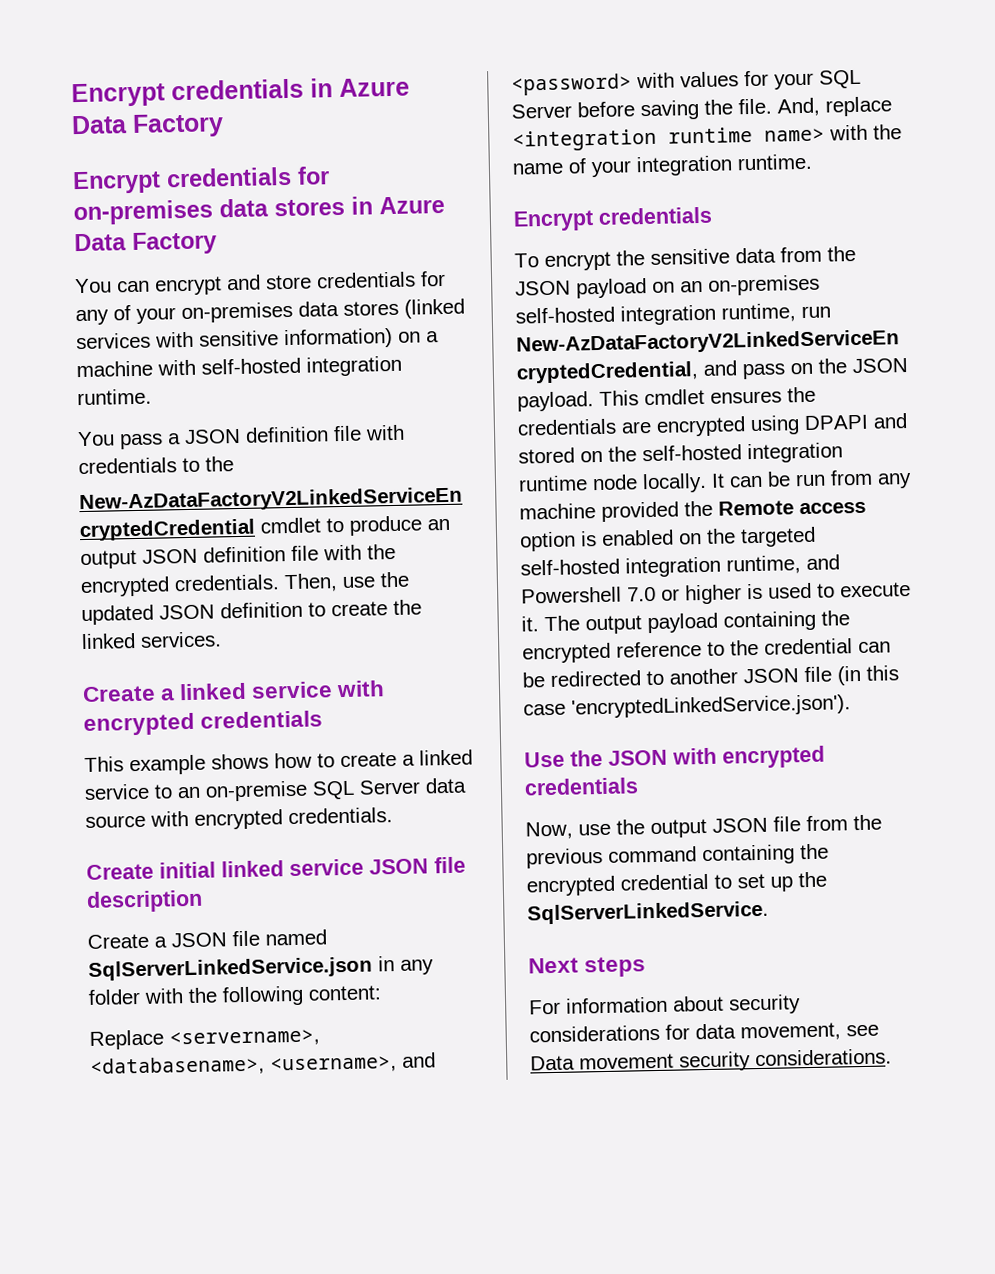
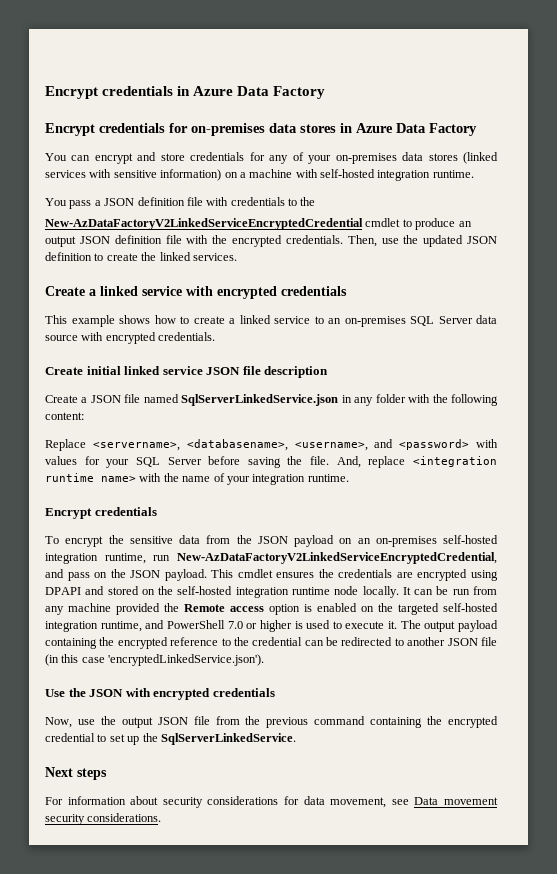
[205,780,308,802] on-premise -> [344,316,406,327] on-premises
[521,586,622,604] Powershell -> [166,620,225,629] PowerShell

